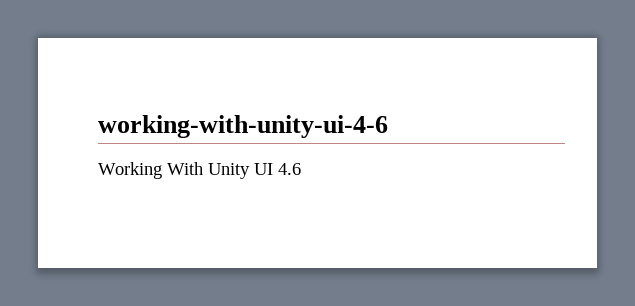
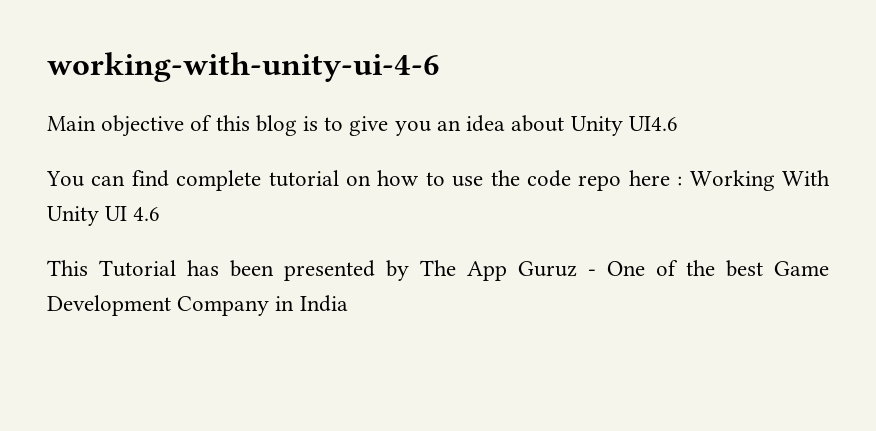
(388, 126) none -> [47,115,678,137] [46,170,683,191] Main objective of this blog is to give you an idea about Unity UI4.6 // You can find complete tutorial on how to use the code repo here :
(301, 169) none -> [47,260,829,281] [47,295,348,316] // This Tutorial has been presented by The App Guruz - One of the best Game Development Company in India

